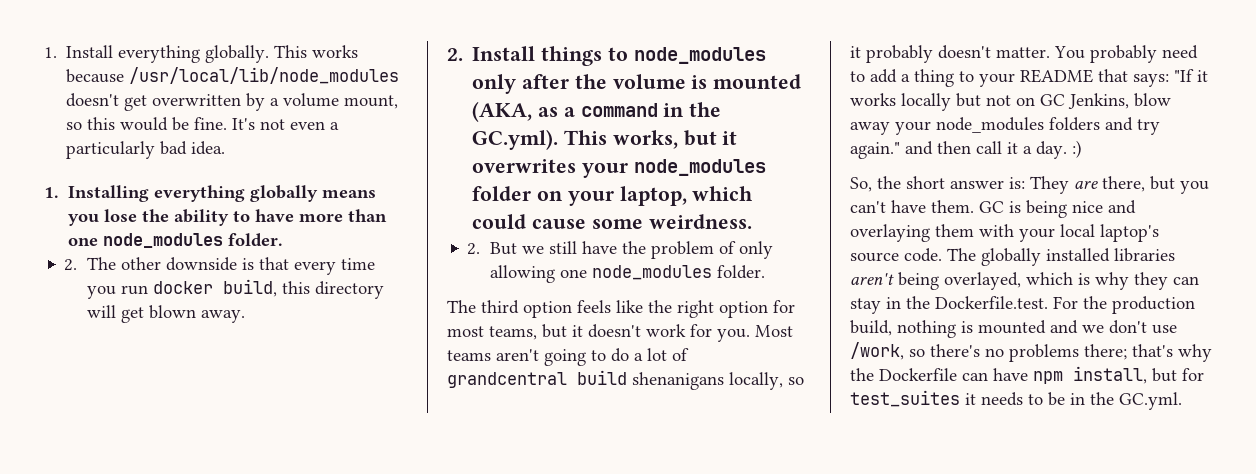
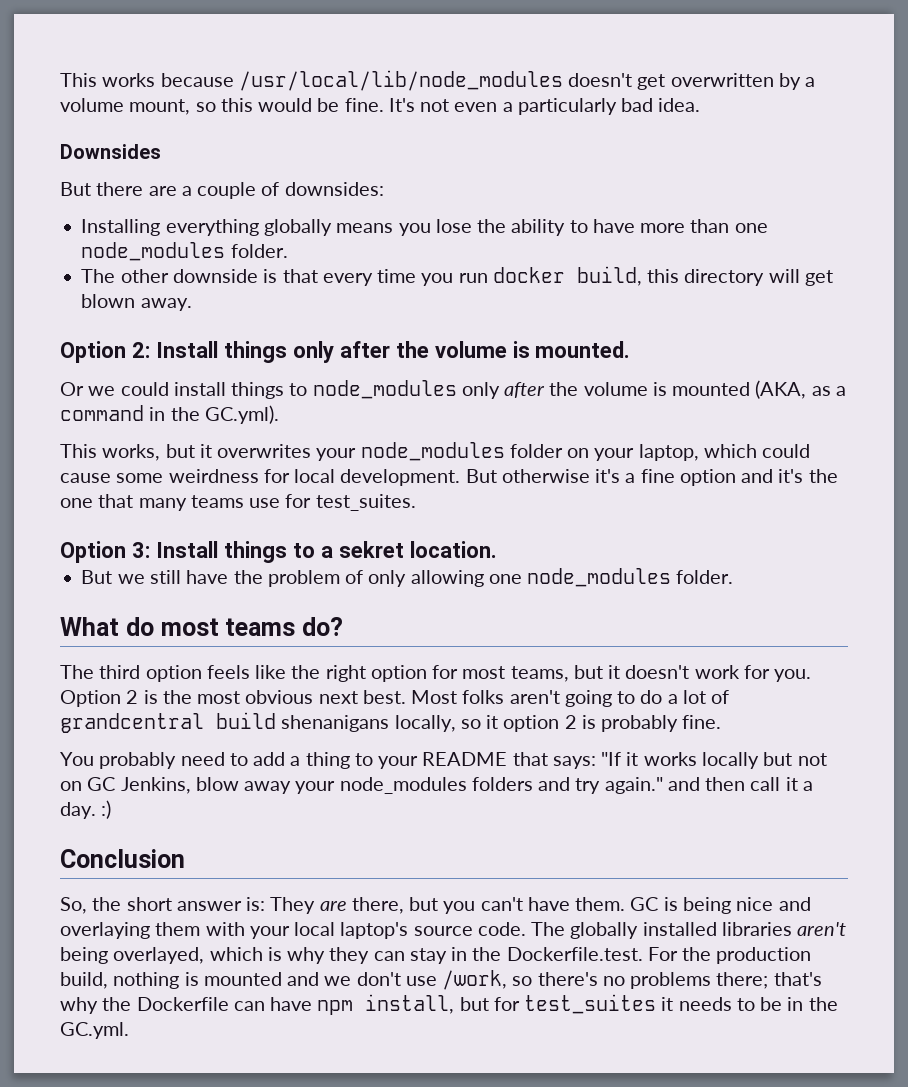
[44,45,270,63] 1. Install everything globally. -> (60, 80) none
[44,187,59,198] 1. -> [60,144,161,159] [60,182,384,199] Downsides // But there are a couple of downsides: //
[64,259,78,271] 2. -> (288, 251) none
[447,46,536,61] 2. Install -> [60,341,631,363] [60,382,226,396] Option 2: Install things only after the volume is mounted. // Or we could install
(559, 139) none -> (279, 414) //
[648,214,752,229] [467,243,481,255] weirdness. // 2. -> [168,469,838,486] [60,494,416,511] [60,541,497,563] weirdness for local development. But otherwise it's a fine option and it's the one that many teams use for test_suites. // Option 3: Install things to a sekret location. //
(765, 272) none -> [60,617,343,636] // What do most teams do?
[755,325,793,337] [447,350,491,361] Most teams -> [60,690,505,707] Option 2 is the most obvious next best. Most folks
[866,45,1050,63] probably doesn't matter. -> [503,715,722,732] option 2 is probably fine. //
(1082, 149) none -> [60,849,185,868] // Conclusion

